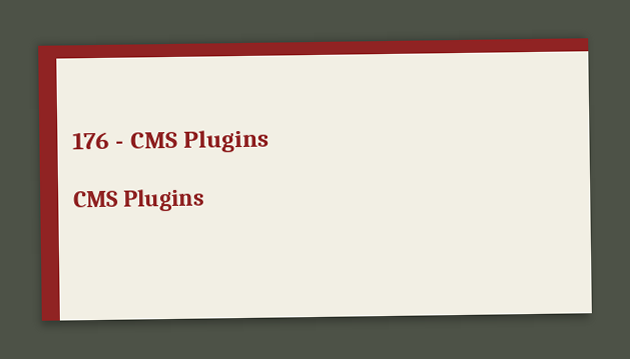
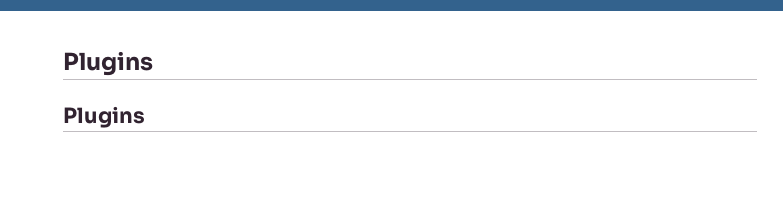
[72,131,178,150] 176 - CMS -> (63, 63) none
[73,190,118,208] CMS -> (153, 63) none

